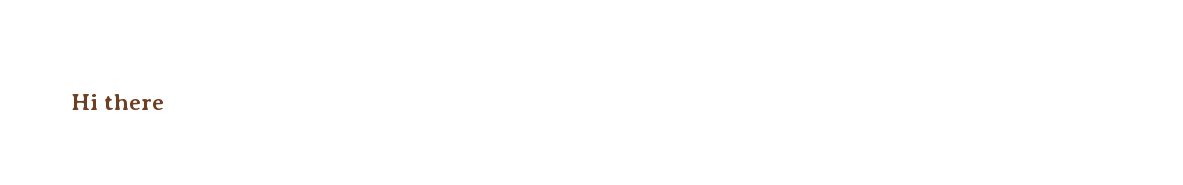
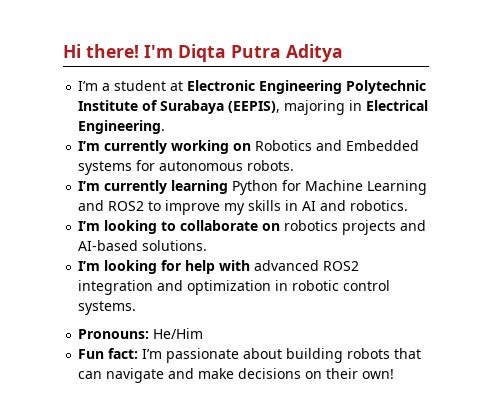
[104,94,165,110] there -> [86,44,343,62] [78,80,427,94] [78,100,429,115] [78,120,166,134] [78,140,420,154] [78,160,295,175] [78,180,428,195] [78,200,409,215] [78,220,427,235] [78,240,208,251] [78,260,360,274] [78,280,391,295] [78,301,137,315] [78,328,204,339] [78,348,422,363] [78,368,395,383] there! I'm Diqta Putra Aditya // I’m a student at Electronic Engineering Polytechnic Institute of Surabaya (EEPIS), majoring in Electrical Engineering. // I’m currently working on Robotics and Embedded systems for autonomous robots. // I’m currently learning Python for Machine Learning and ROS2 to improve my skills in AI and robotics. // I’m looking to collaborate on robotics projects and AI-based solutions. // I’m looking for help with advanced ROS2 integration and optimization in robotic control systems. // Pronouns: He/Him // Fun fact: I’m passionate about building robots that can navigate and make decisions on their own!

